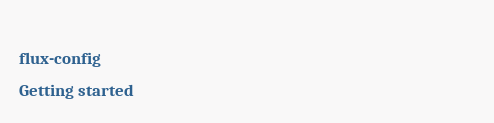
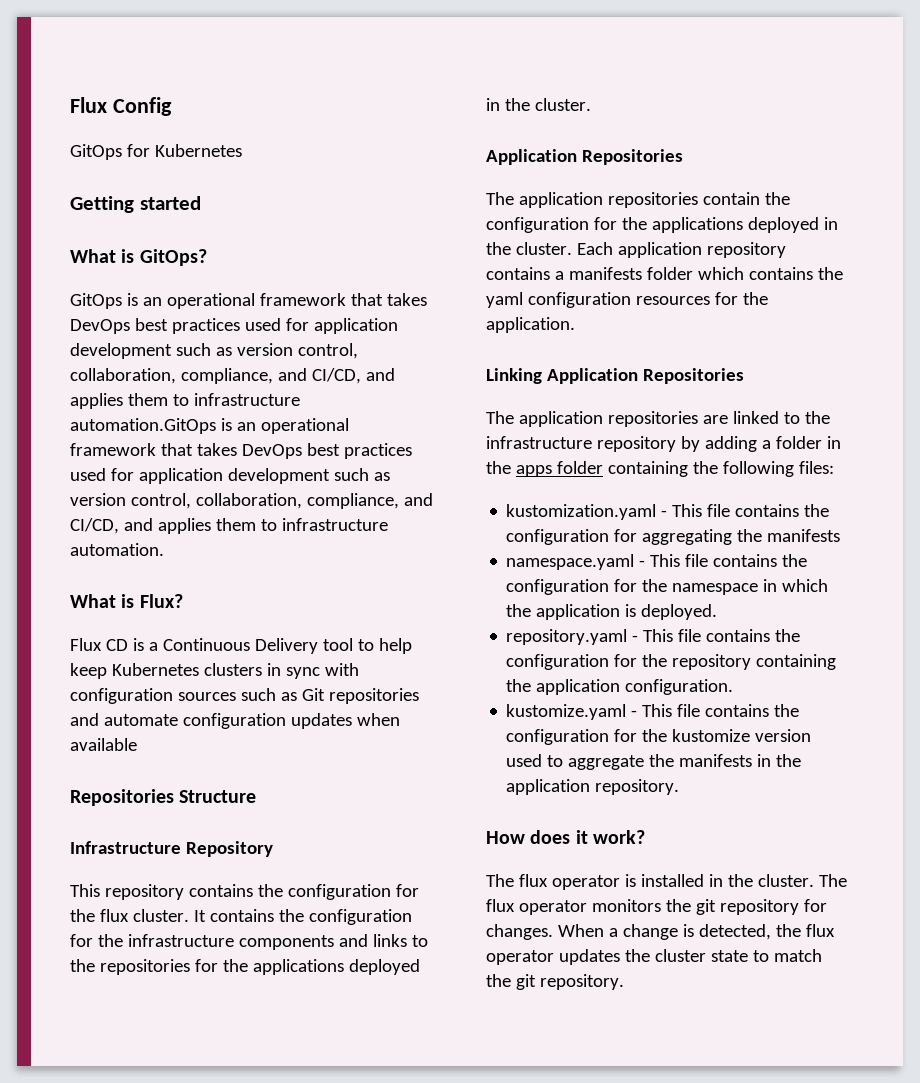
[19,52,101,67] [19,84,135,99] flux-config // Getting started -> [70,97,172,116] [70,144,242,160] [70,196,201,213] [70,249,207,266] [70,293,427,309] [70,318,398,334] [70,343,358,359] [70,368,395,384] [70,393,300,409] [70,418,349,434] [70,443,412,459] [70,468,390,484] [70,493,433,509] [70,518,388,534] [70,543,164,556] [70,594,183,608] [70,638,412,654] [70,663,359,679] [70,688,419,704] [70,713,400,729] [70,738,137,751] [70,789,257,806] [70,841,273,857] [70,884,419,900] [70,909,412,925] [70,934,428,950] [70,959,420,975] [486,98,591,111] [486,149,683,165] [486,192,790,208] [486,217,838,233] [486,242,786,258] [486,267,843,280] [486,292,768,308] [486,317,575,333] [486,368,744,384] [486,411,830,427] [486,436,841,452] [486,461,834,477] [506,504,830,520] [506,529,841,545] [506,554,808,570] [506,579,829,595] [506,604,718,620] [506,629,801,645] [506,654,837,670] [506,679,734,695] [506,704,800,720] [506,729,812,745] [506,754,802,770] [506,779,680,795] [486,830,645,844] [486,874,847,890] [486,899,827,915] [486,924,835,940] [486,949,822,965] [486,974,624,990] Flux Config // GitOps for Kubernetes // Getting started // What is GitOps? // GitOps is an operational framework that takes DevOps best practices used for application development such as version control, collaboration, compliance, and CI/CD, and applies them to infrastructure automation.GitOps is an operational framework that takes DevOps best practices used for application development such as version control, collaboration, compliance, and CI/CD, and applies them to infrastructure automation. // What is Flux? // Flux CD is a Continuous Delivery tool to help keep Kubernetes clusters in sync with configuration sources such as Git repositories and automate configuration updates when available // Repositories Structure // Infrastructure Repository // This repository contains the configuration for the flux cluster. It contains the configuration for the infrastructure components and links to the repositories for the applications deployed in the cluster. // Application Repositories // The application repositories contain the configuration for the applications deployed in the cluster. Each application repository contains a manifests folder which contains the yaml configuration resources for the application. // Linking Application Repositories // The application repositories are linked to the infrastructure repository by adding a folder in the apps folder containing the following files: // kustomization.yaml - This file contains the configuration for aggregating the manifests // namespace.yaml - This file contains the configuration for the namespace in which the application is deployed. // repository.yaml - This file contains the configuration for the repository containing the application configuration. // kustomize.yaml - This file contains the configuration for the kustomize version used to aggregate the manifests in the application repository. // How does it work? // The flux operator is installed in the cluster. The flux operator monitors the git repository for changes. When a change is detected, the flux operator updates the cluster state to match the git repository.

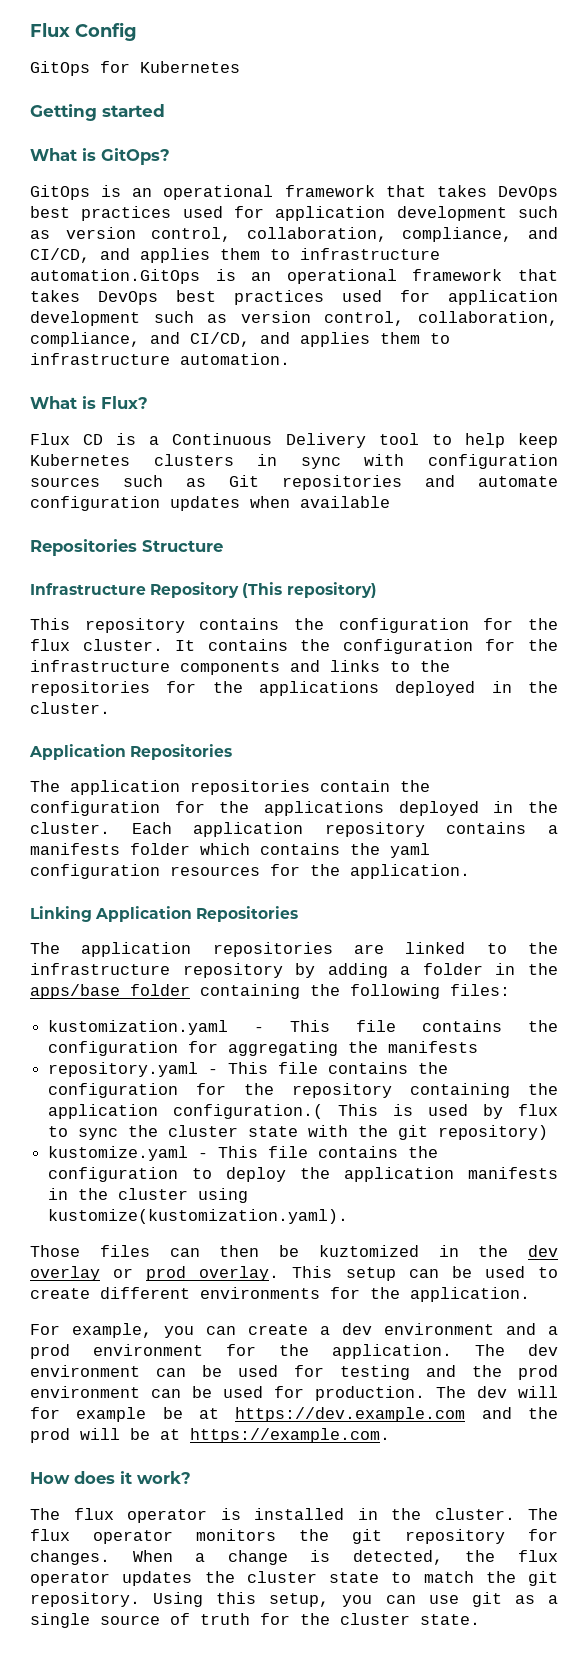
(273, 849) none -> [242,582,377,598] (This repository)
[515,465,552,477] apps -> [30,984,120,999] apps/base
[506,554,808,570] [506,579,829,595] [506,604,718,620] // namespace.yaml - This file contains the configuration for the namespace in which the application is deployed. -> (479, 1047) none
[625,679,734,695] configuration. -> [173,1104,559,1119] [48,1125,549,1140] configuration.( This is used by flux to sync the cluster state with the git repository)
[614,729,812,742] [506,754,802,770] [506,779,680,795] for the kustomize version used to aggregate the manifests in the application repository. -> [192,1167,559,1182] [48,1188,249,1203] [48,1209,349,1224] [30,1245,558,1257] [30,1266,558,1281] [30,1287,530,1302] [30,1323,558,1338] [30,1344,558,1359] [30,1365,558,1380] [30,1386,558,1401] [30,1407,558,1422] [30,1428,390,1443] to deploy the application manifests in the cluster using kustomize(kustomization.yaml). // Those files can then be kuztomized in the dev overlay or prod overlay. This setup can be used to create different environments for the application. // For example, you can create a dev environment and a prod environment for the application. The dev environment can be used for testing and the prod environment can be used for production. The dev will for example be at https://dev.example.com and the prod will be at https://example.com.
(624, 982) none -> [153,1592,558,1607] [30,1613,480,1628] Using this setup, you can use git as a single source of truth for the cluster state.

